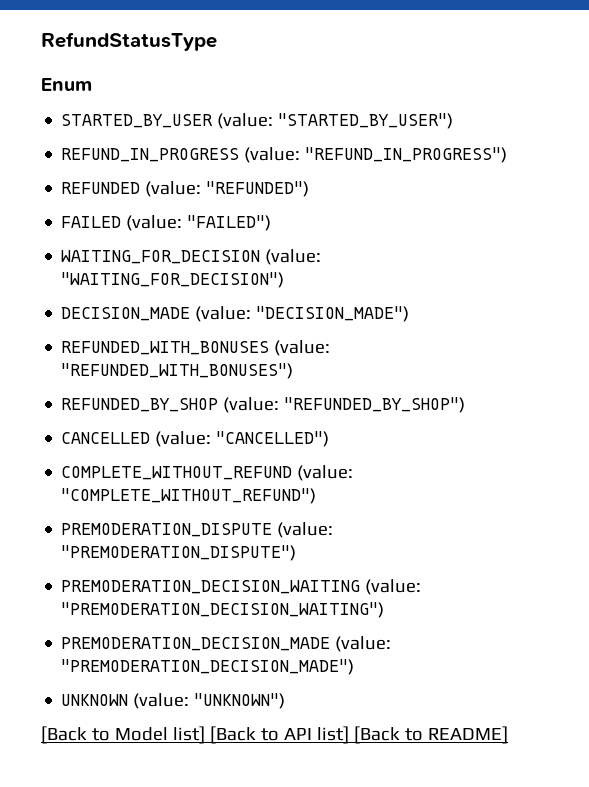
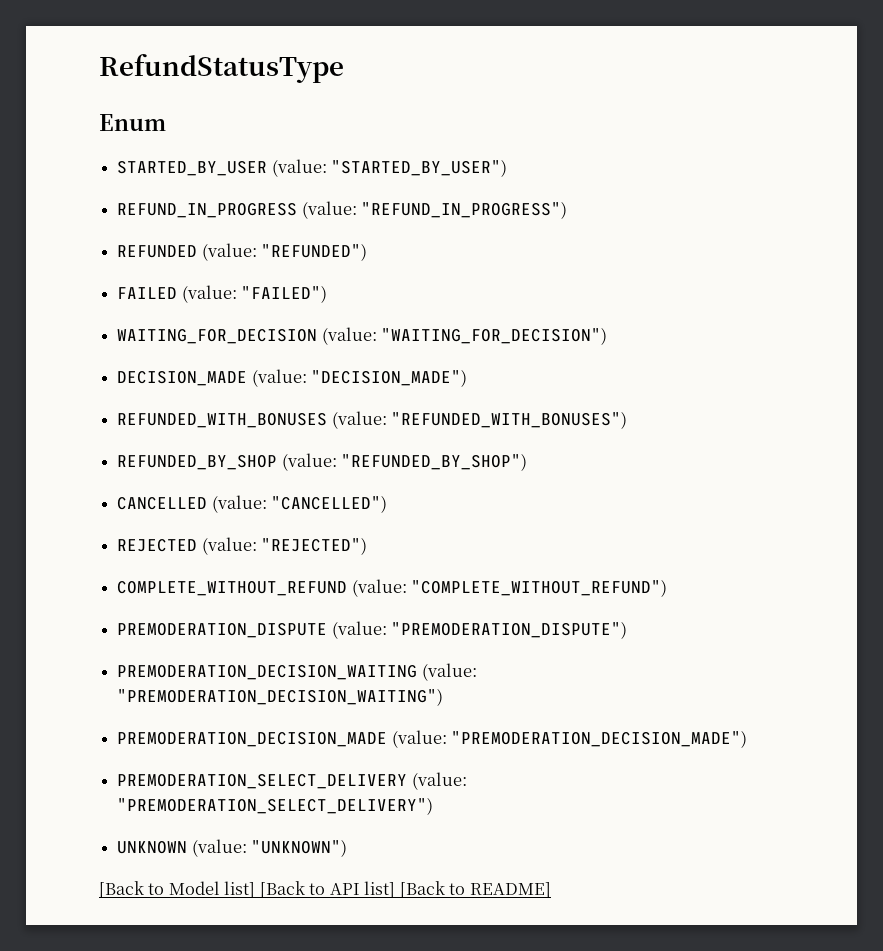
(330, 439) none -> [117,537,368,555] // REJECTED (value: "REJECTED")
(355, 667) none -> [117,772,467,790] [117,797,434,815] // PREMODERATION_SELECT_DELIVERY (value: "PREMODERATION_SELECT_DELIVERY")

